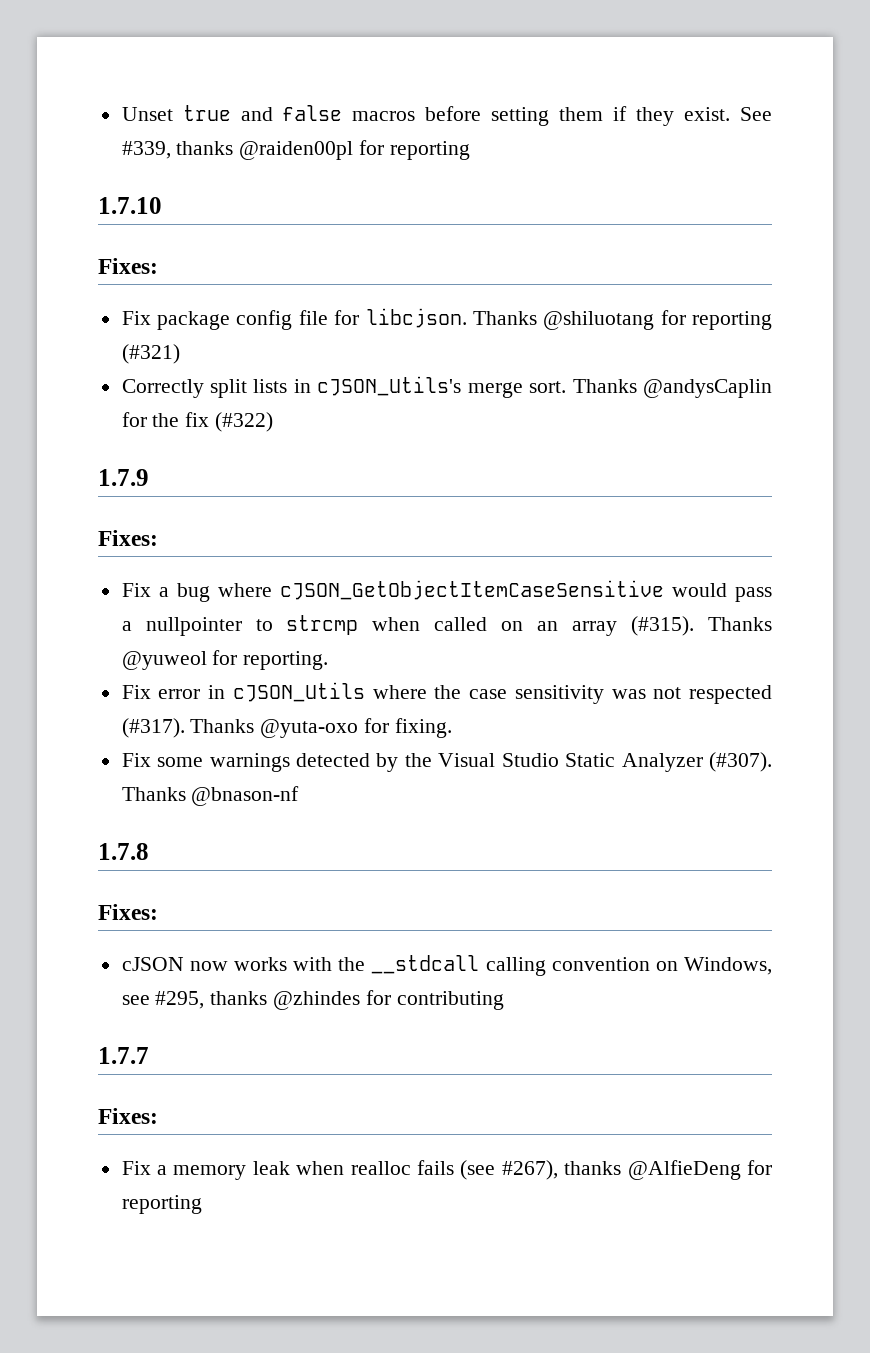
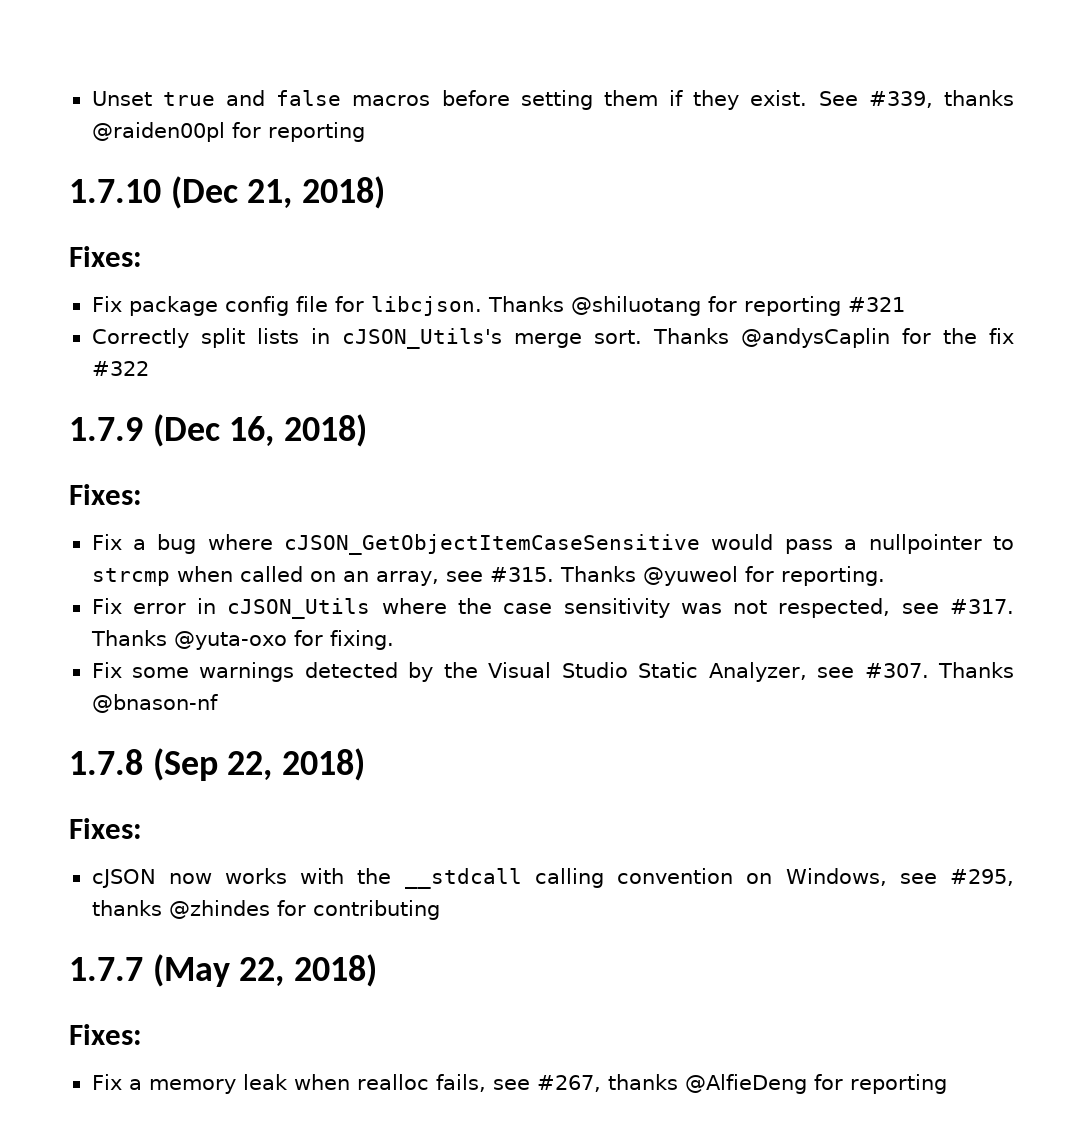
(162, 205) none -> [170,176,386,209] (Dec 21, 2018)
[121,344,180,364] (#321) -> [847,297,905,312] #321
[215,412,274,432] (#322) -> [91,361,149,376] #322
(149, 477) none -> [152,414,368,447] (Dec 16, 2018)
[572,616,695,636] array (#315). -> [375,567,554,586] array, see #315.
[689,685,773,704] [121,718,185,738] respected (#317). -> [778,598,1015,618] respected, see #317.
[621,752,772,772] Analyzer (#307). -> [708,662,929,682] Analyzer, see #307.
(149, 851) none -> [152,748,366,781] (Sep 22, 2018)
(149, 1055) none -> [152,954,378,987] (May 22, 2018)
[417,1160,558,1180] fails (see #267), -> [435,1074,601,1092] fails, see #267,

